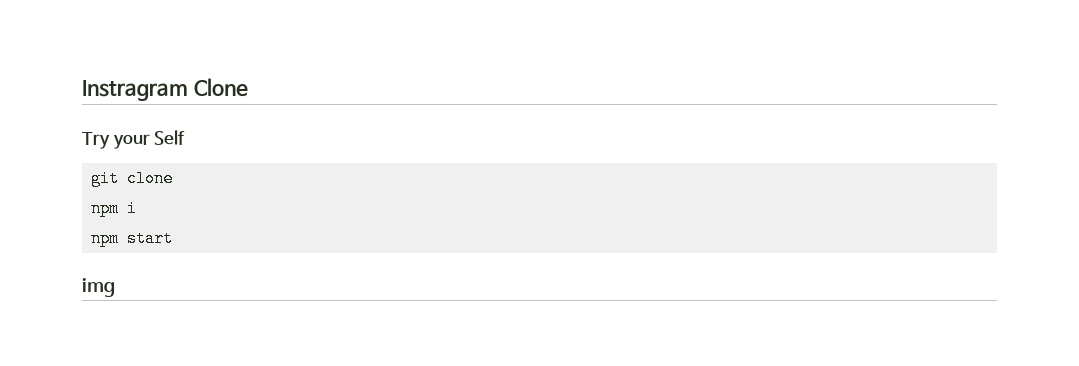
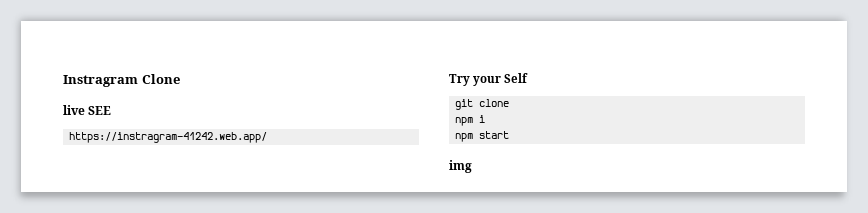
(248, 87) none -> [63,105,112,115] [69,132,268,143] // live SEE // https://instragram-41242.web.app/

